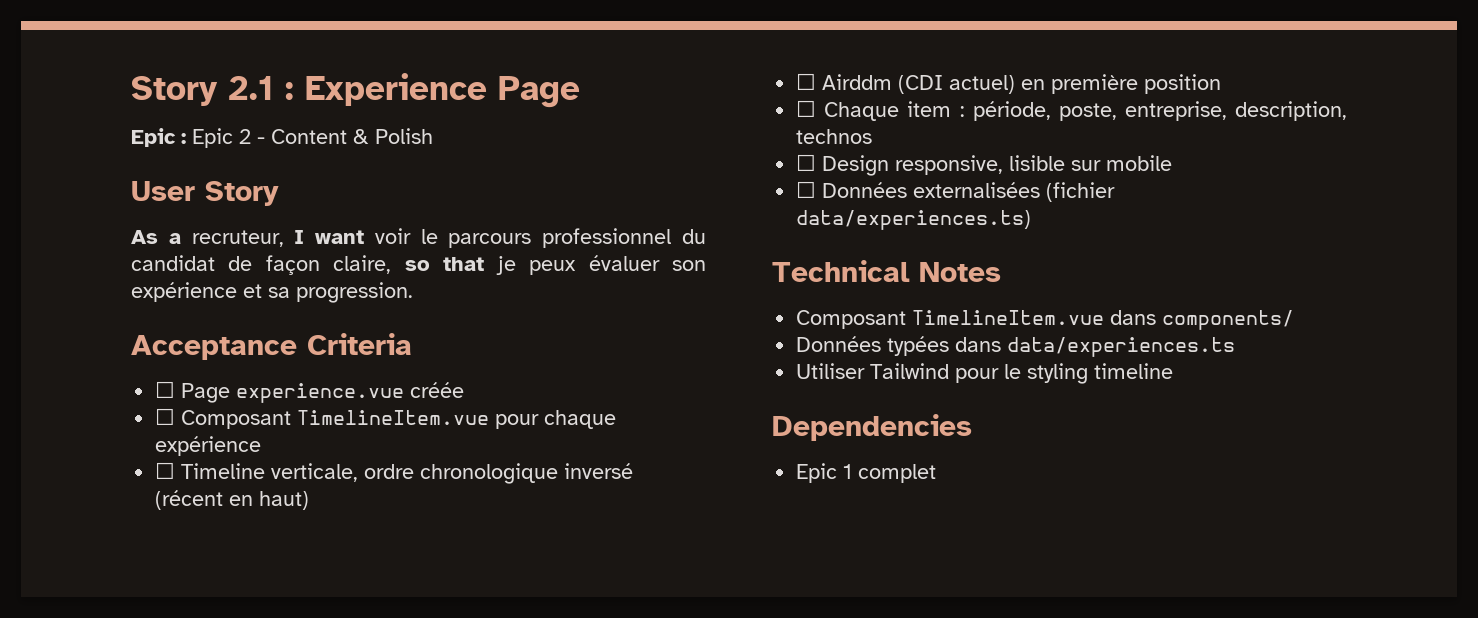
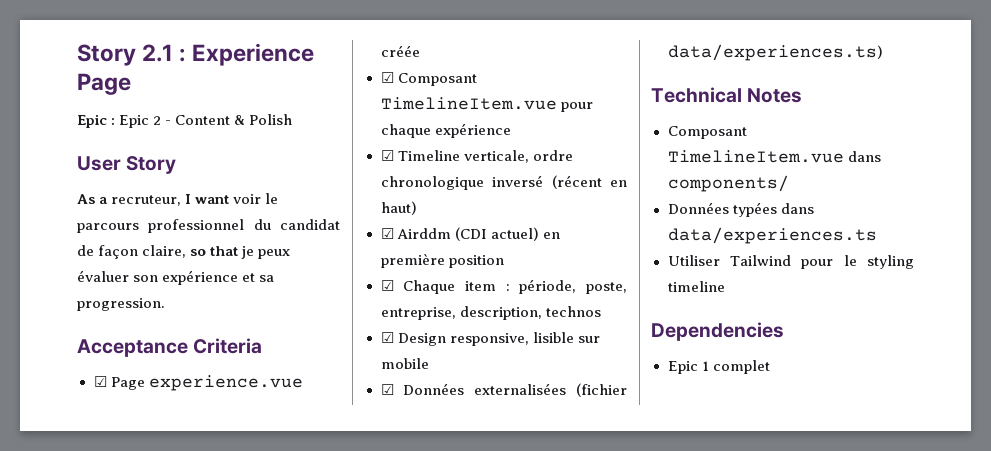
[155,381,176,398] ☐ -> [93,376,107,387] ☑
[155,408,176,425] ☐ -> [380,72,394,83] ☑
[155,462,176,479] ☐ -> [380,150,394,161] ☑
[796,73,817,90] ☐ -> [380,228,394,239] ☑
[796,100,817,117] ☐ -> [380,280,394,291] ☑
[796,154,817,171] ☐ -> [380,332,394,343] ☑
[796,181,817,198] ☐ -> [380,384,394,395] ☑

